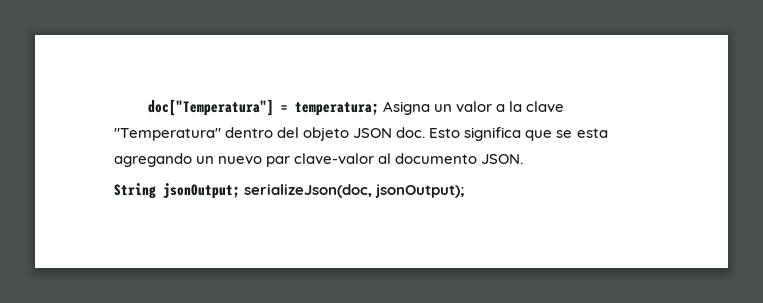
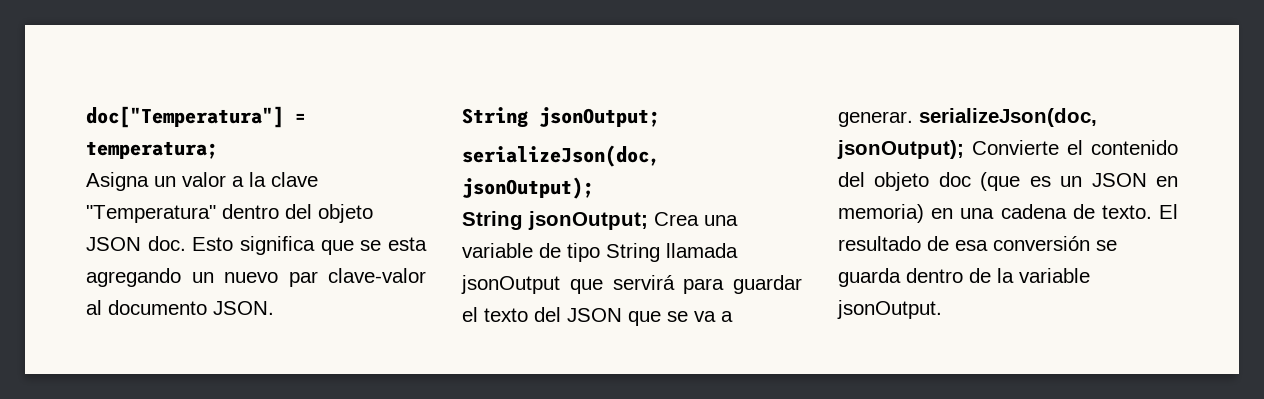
(379, 109) none -> (218, 150) //
[244,184,465,198] serializeJson(doc, jsonOutput); -> [462,145,660,167] [462,177,594,199] [462,211,738,230] [462,243,738,262] [461,275,802,294] [462,307,733,326] [838,108,1097,127] [837,140,1178,159] [838,172,1178,191] [838,204,1178,223] [838,236,1117,251] [838,268,1090,287] [837,300,942,319] // serializeJson(doc, jsonOutput); // String jsonOutput; Crea una variable de tipo String llamada jsonOutput que servirá para guardar el texto del JSON que se va a generar. serializeJson(doc, jsonOutput); Convierte el contenido del objeto doc (que es un JSON en memoria) en una cadena de texto. El resultado de esa conversión se guarda dentro de la variable jsonOutput.

